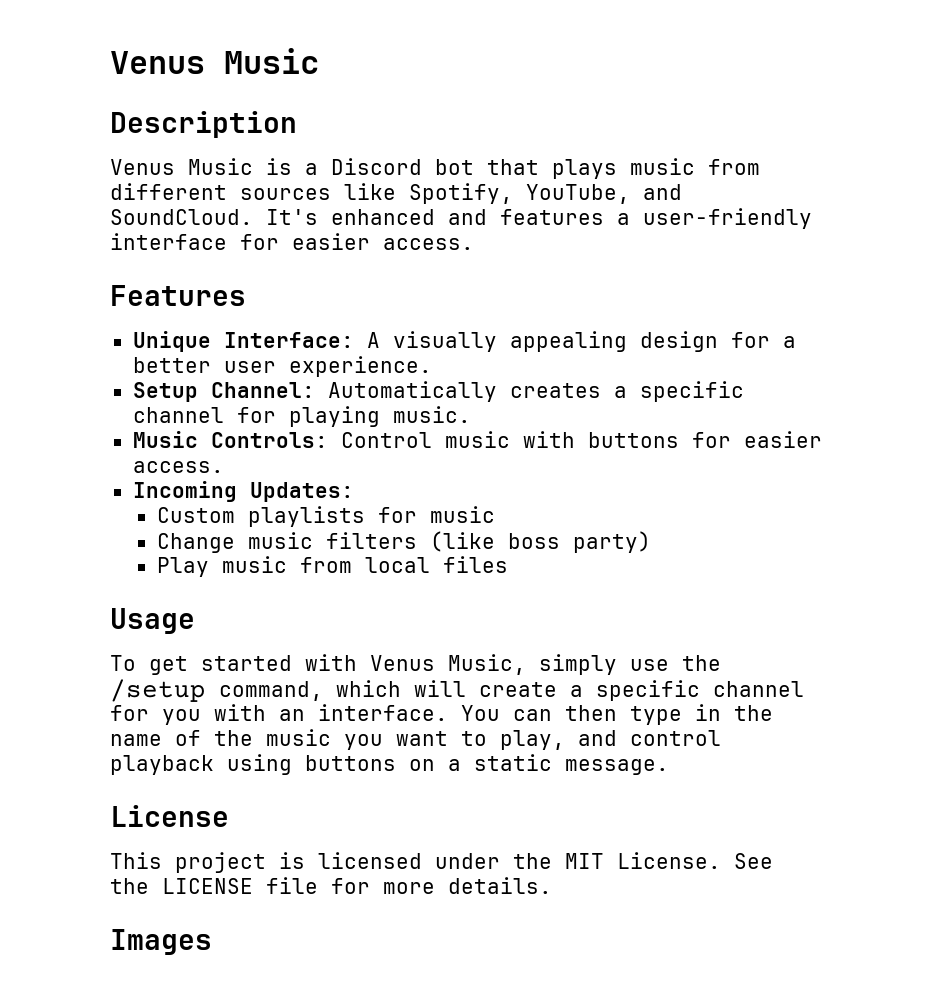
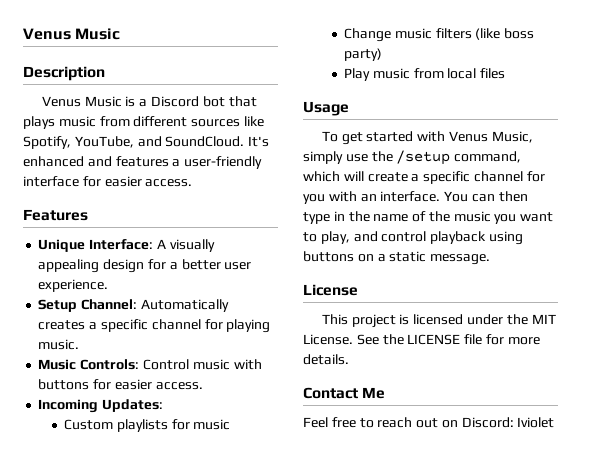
[110,929,212,955] Images -> [303,387,386,399] [303,417,555,428] Contact Me // Feel free to reach out on Discord: Iviolet

